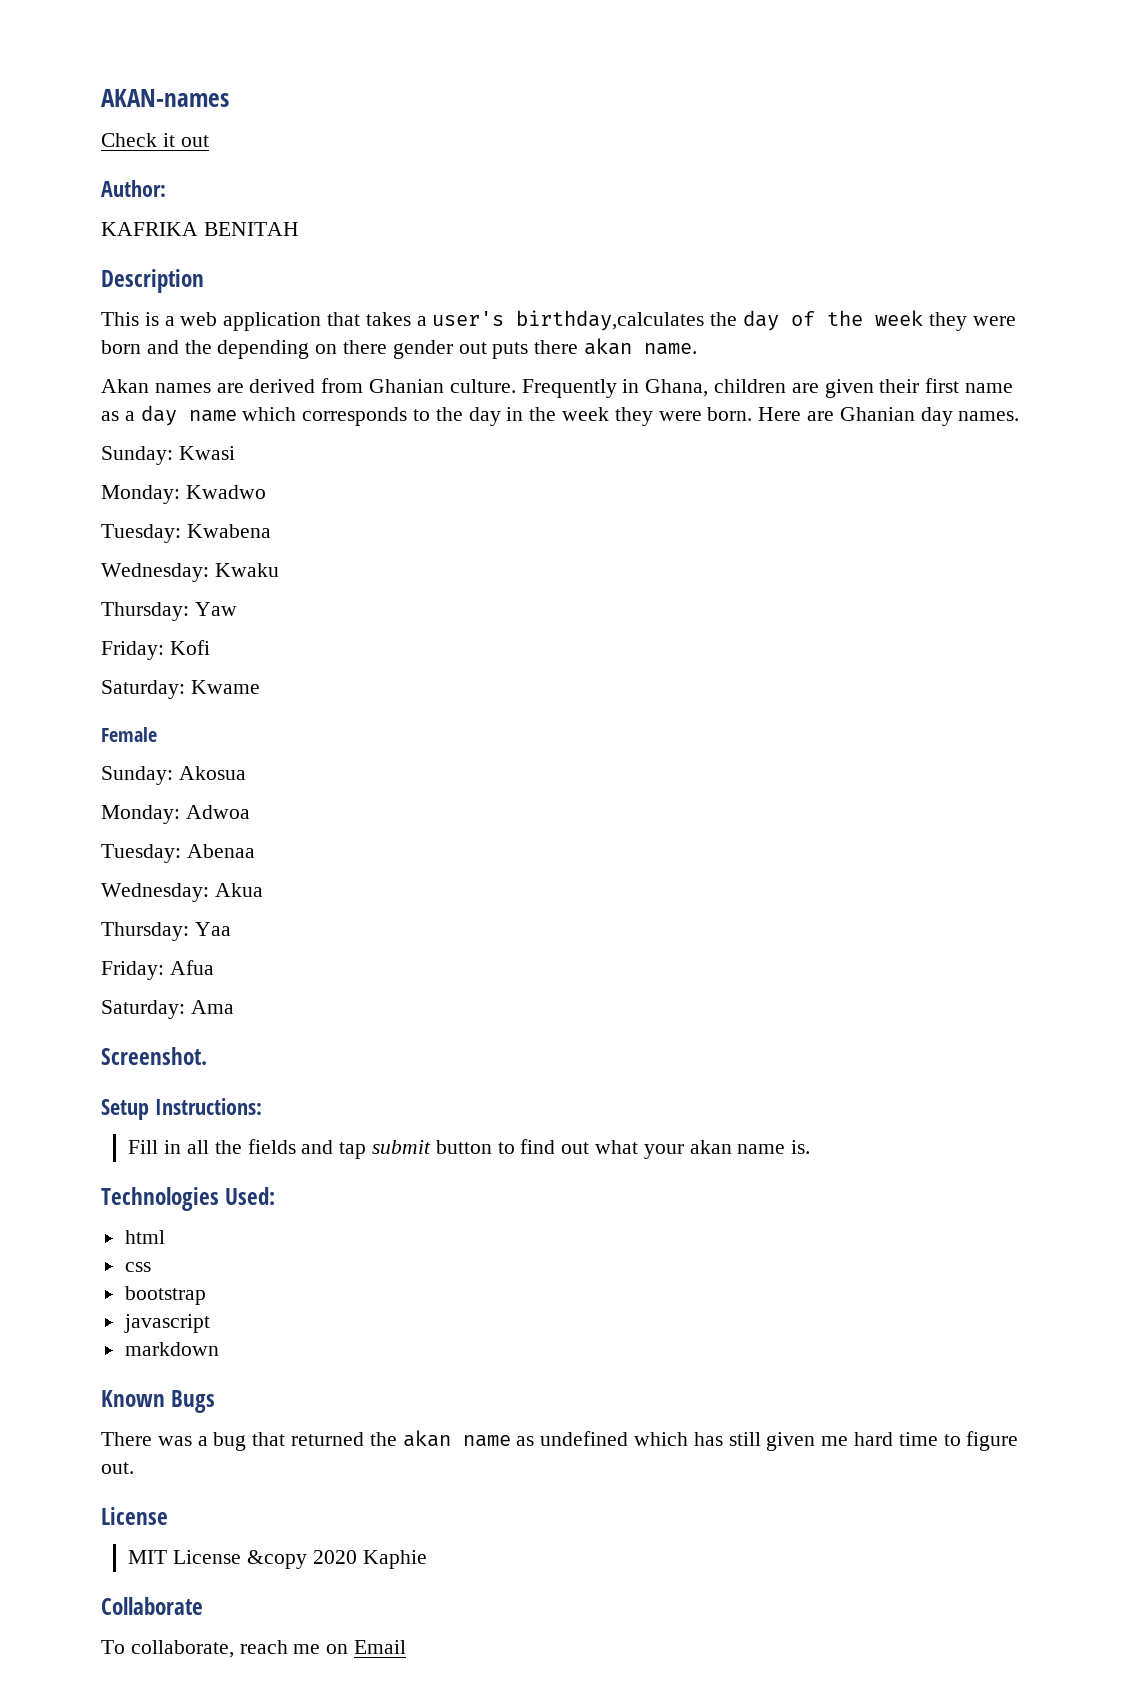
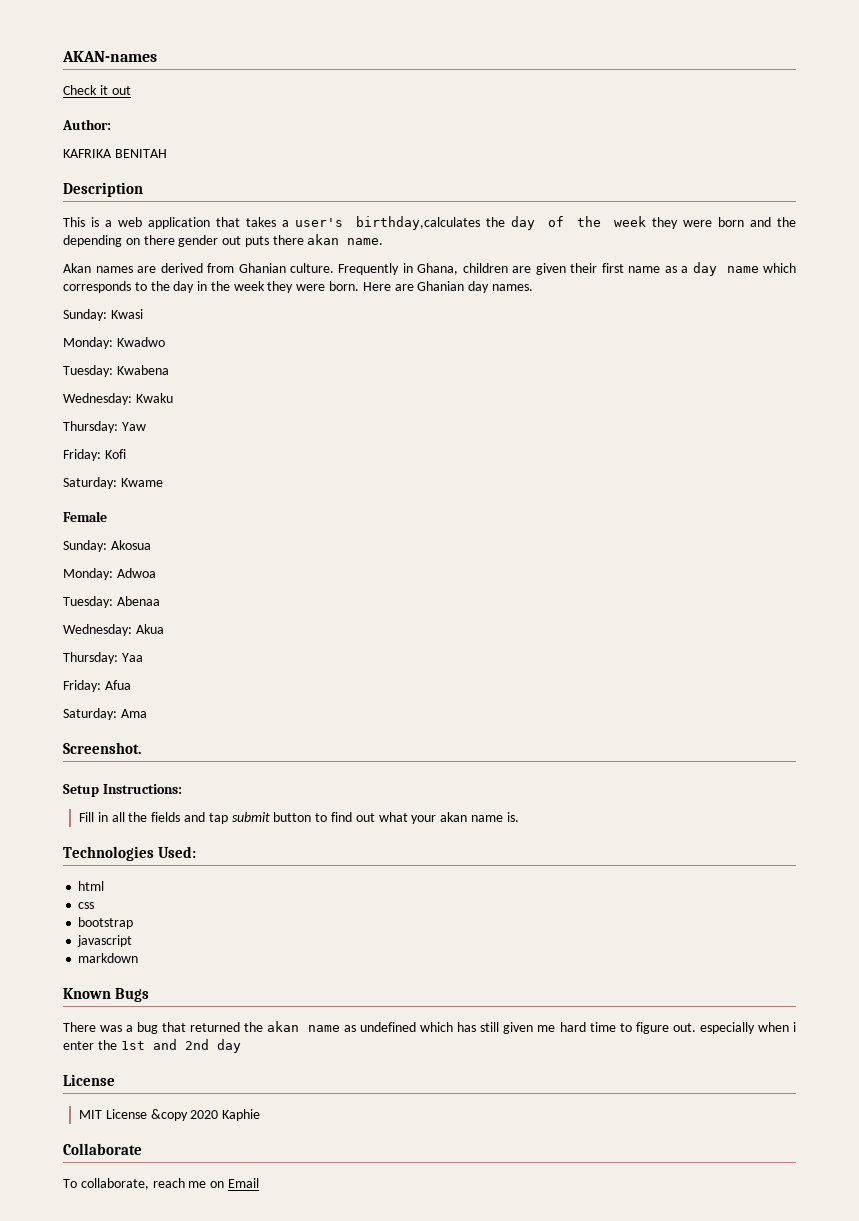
(134, 1468) none -> [699,1022,796,1034] [63,1039,241,1053] especially when i enter the 1st and 2nd day

